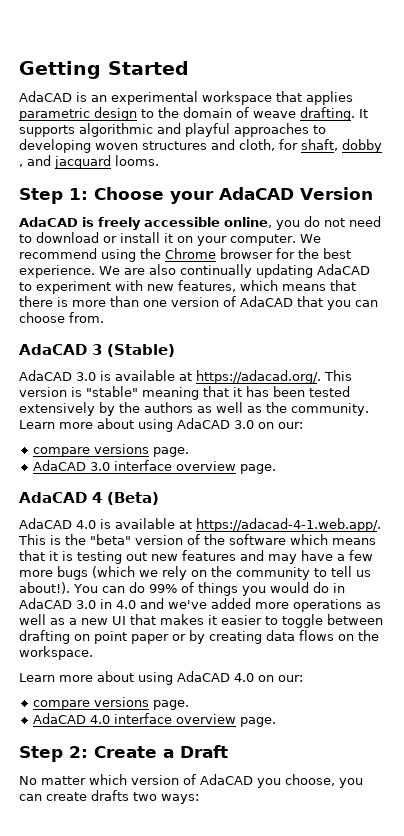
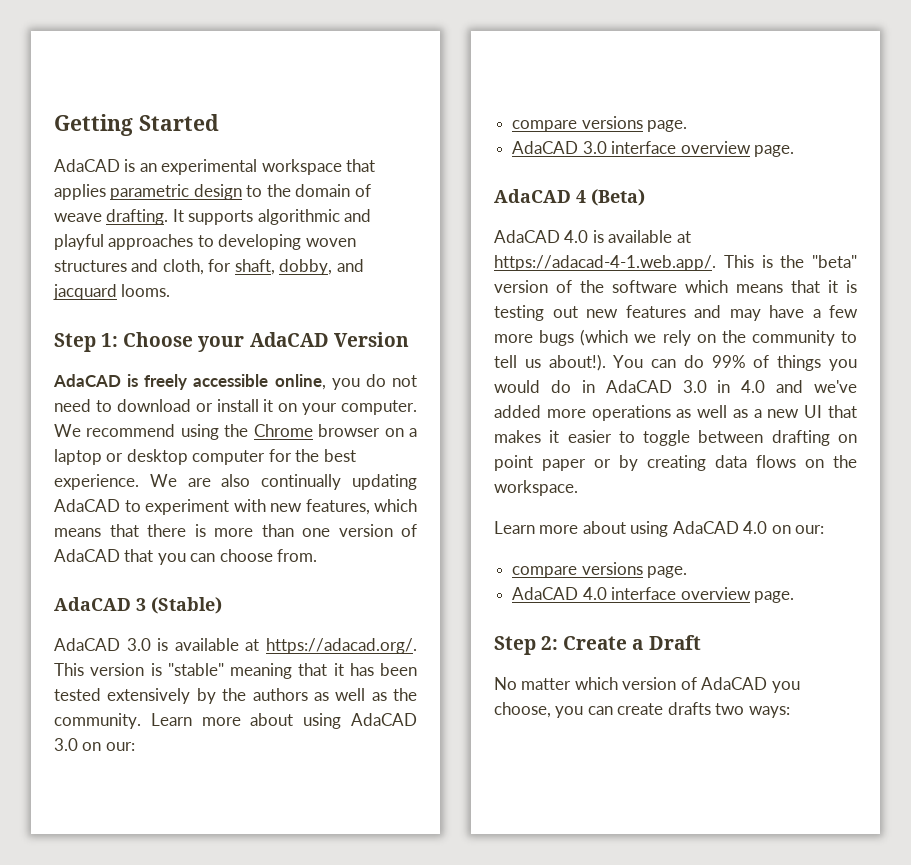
[342,139,382,153] [19,164,23,167] dobby , -> [279,259,333,275] dobby,
(273, 253) none -> [384,428,417,437] [54,449,266,465] on a laptop or desktop computer

